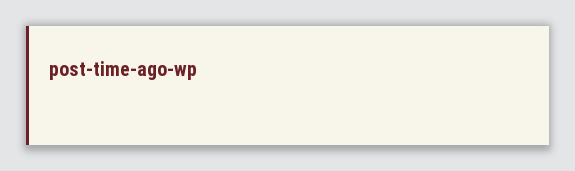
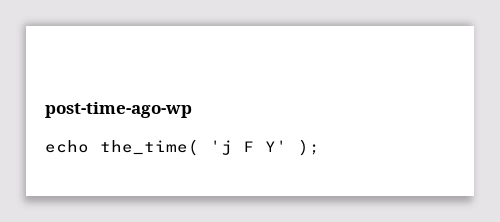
(197, 70) none -> [45,139,320,156] // echo the_time( 'j F Y' );

